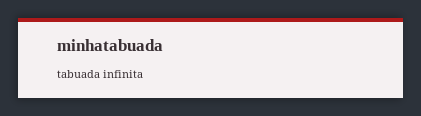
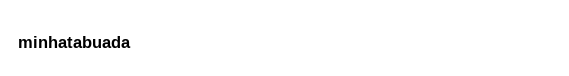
[57,70,143,78] // tabuada infinita -> (131, 42) none

